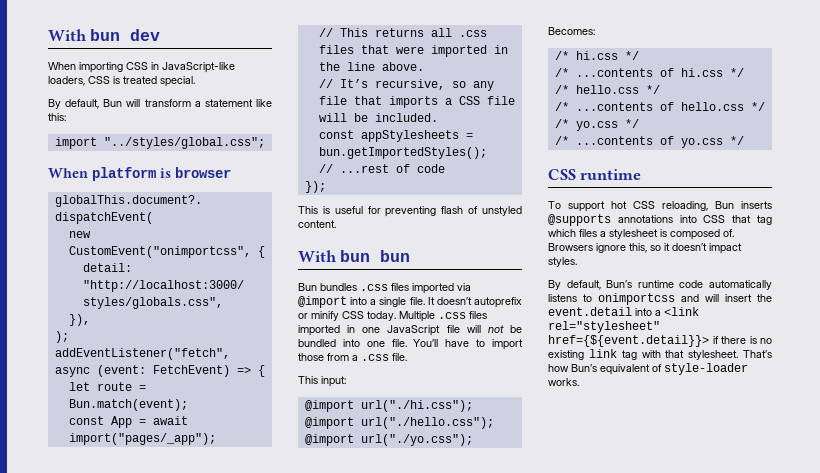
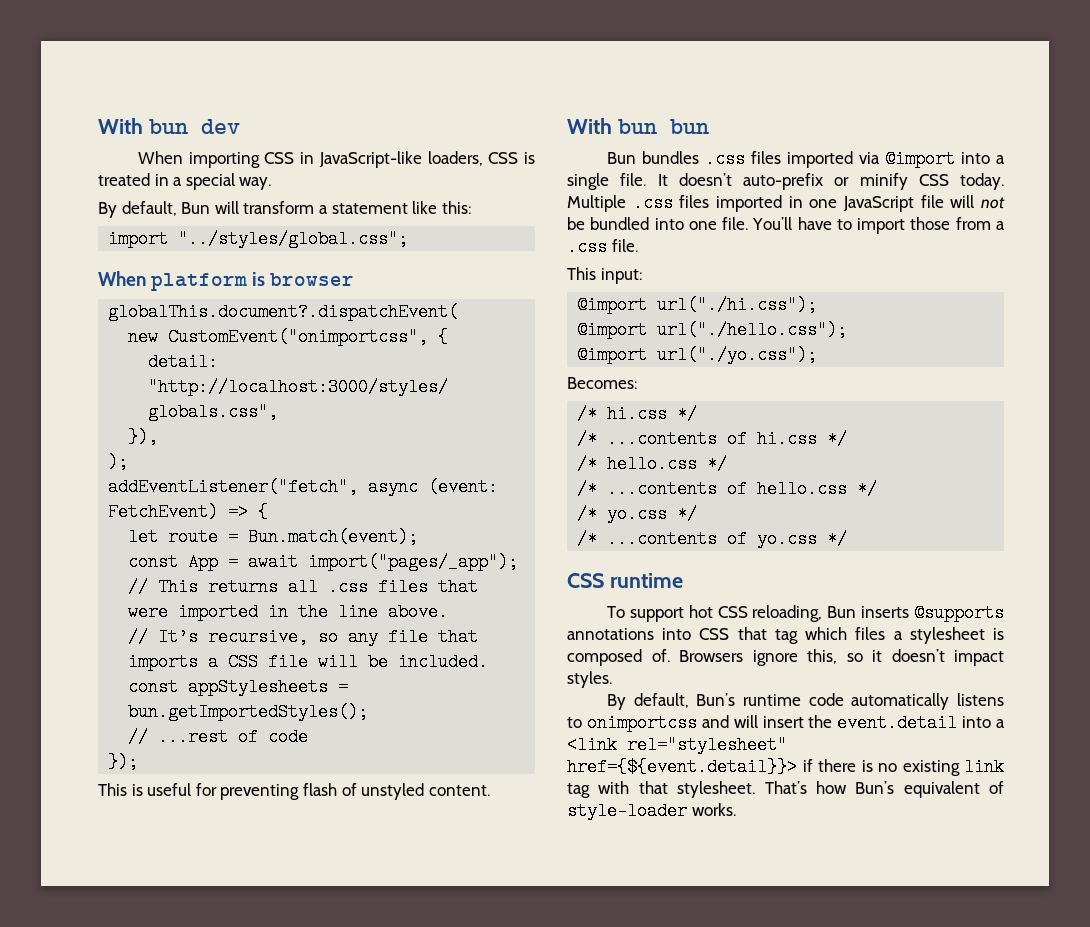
[160,76,195,87] special. -> [154,173,272,190] in a special way.
[474,297,522,308] autoprefix -> [742,173,823,190] auto-prefix

